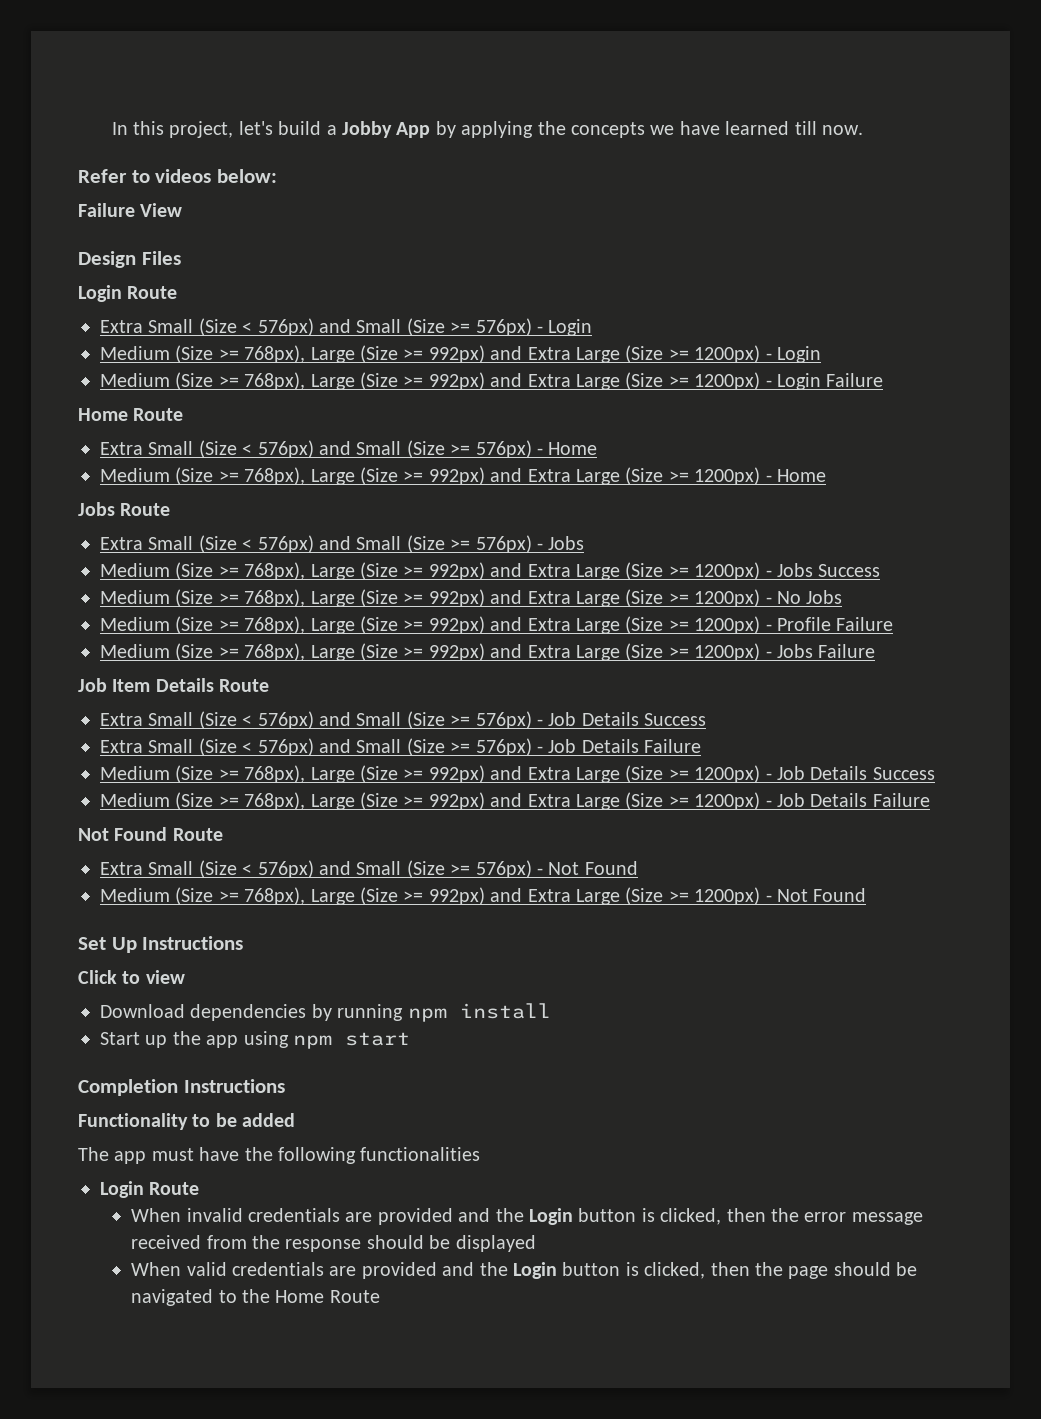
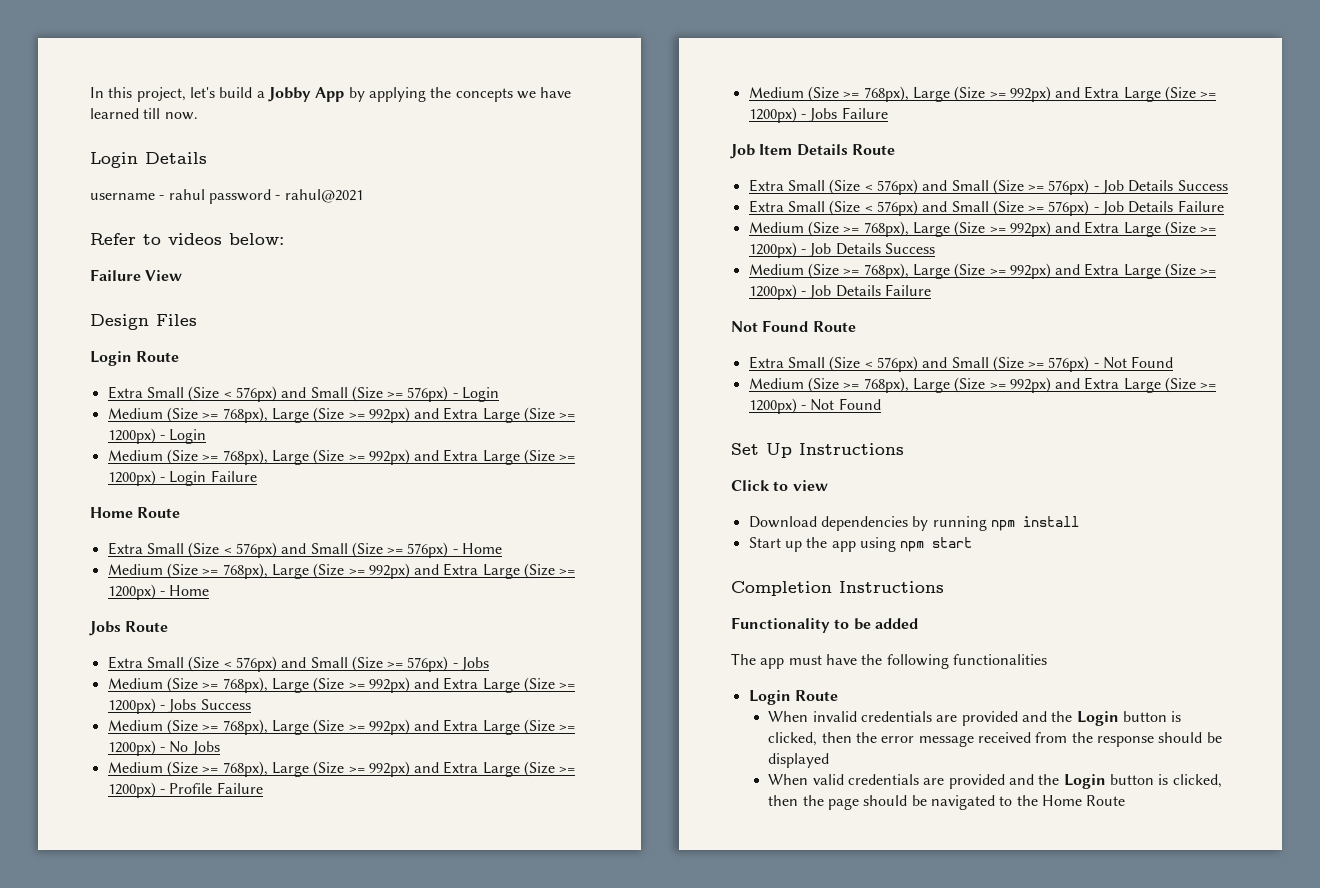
(863, 130) none -> [90,152,207,168] [90,189,363,204] // Login Details // username - rahul password - rahul@2021

